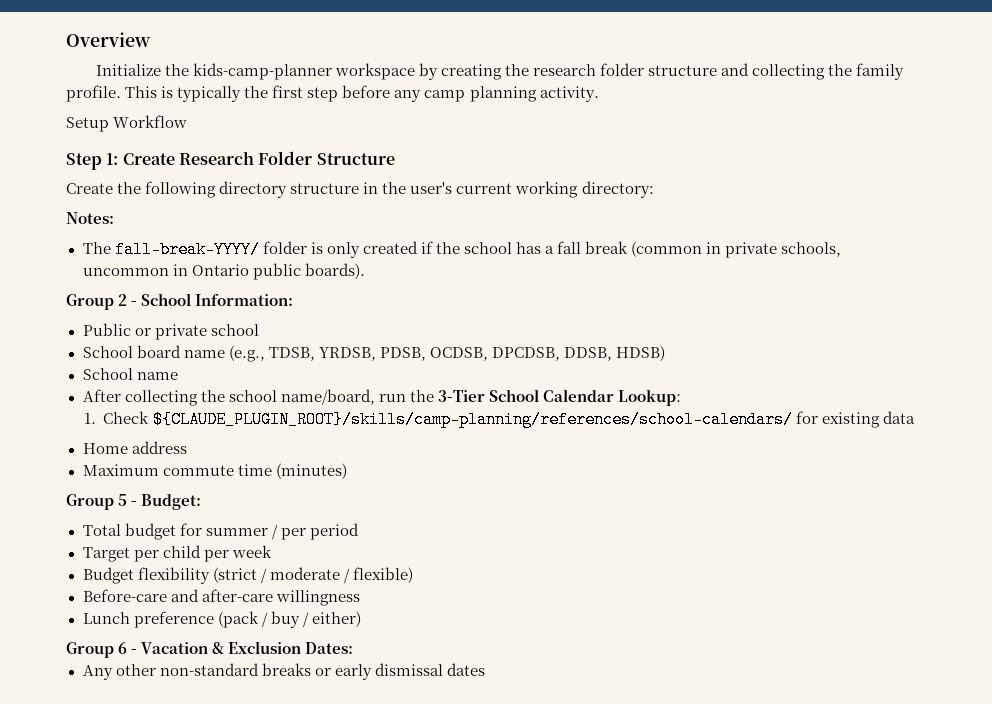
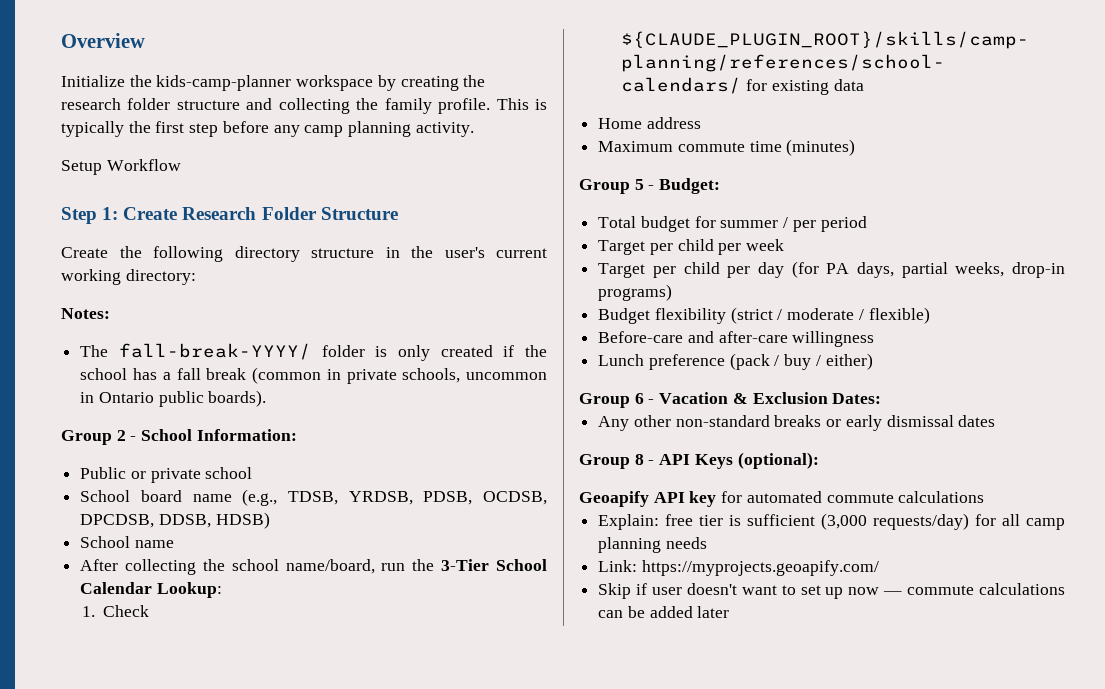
(272, 551) none -> [598,261,1065,278] [598,284,673,301] // Target per child per day (for PA days, partial weeks, drop-in programs)
(485, 669) none -> [579,452,819,469] [579,491,985,507] [598,513,1065,530] [598,537,707,553] [598,560,879,576] [598,583,1065,599] [598,606,730,618] // Group 8 - API Keys (optional): // Geoapify API key for automated commute calculations // Explain: free tier is sufficient (3,000 requests/day) for all camp planning needs // Link: https://myprojects.geoapify.com/ // Skip if user doesn't want to set up now — commute calculations can be added later

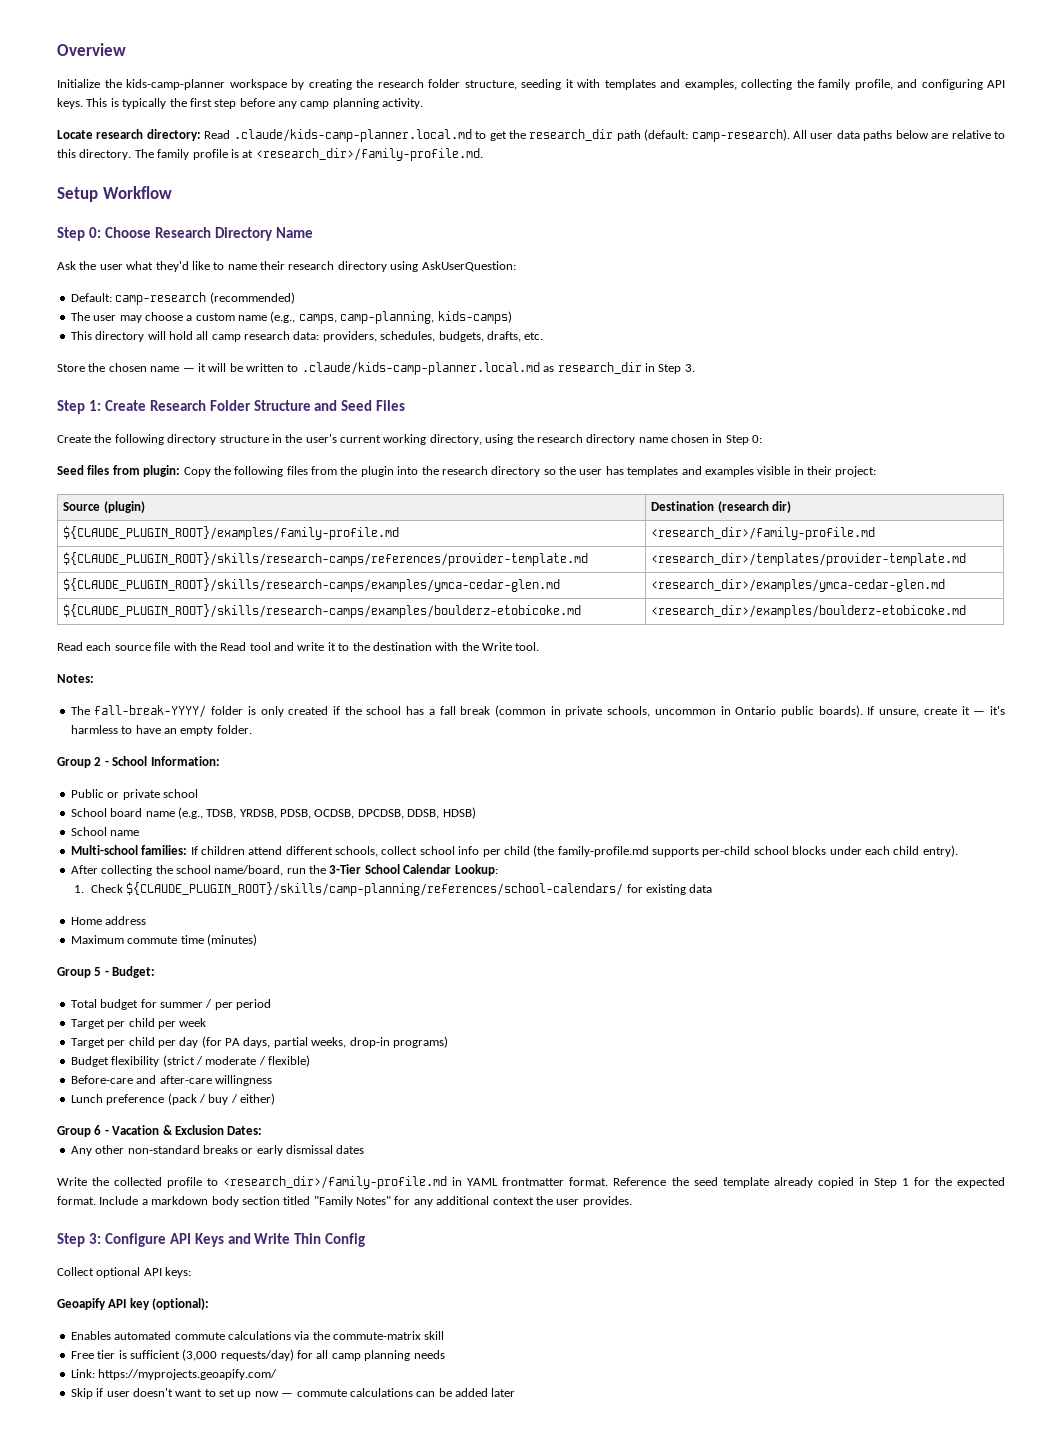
[176,98,491,114] structure and collecting the family profile. -> [464,79,1005,90] [57,98,83,109] structure, seeding it with templates and examples, collecting the family profile, and configuring API keys.
[61,159,181,175] Setup Workflow -> [57,129,1006,142] [57,148,483,161] [57,186,172,202] [57,227,313,241] [57,261,516,272] [70,292,295,305] [70,311,512,324] [70,331,544,342] [57,362,695,375] Locate research directory: Read .claude/kids-camp-planner.local.md to get the research_dir path (default: camp-research). All user data paths below are relative to this directory. The family profile is at <research_dir>/family-profile.md. // Setup Workflow // Step 0: Choose Research Directory Name // Ask the user what they'd like to name their research directory using AskUserQuestion: // Default: camp-research (recommended) // The user may choose a custom name (e.g., camps, camp-planning, kids-camps) // This directory will hold all camp research data: providers, schedules, budgets, drafts, etc. // Store the chosen name — it will be written to .claude/kids-camp-planner.local.md as research_dir in Step 3.
(398, 213) none -> [314,400,406,411] and Seed Files
[125,269,196,285] directory: -> [429,434,763,445] [57,465,877,477] [63,501,145,513] [651,501,792,513] [63,526,400,540] [651,527,876,540] [63,552,589,566] [651,553,967,566] [63,578,561,592] [651,579,946,592] [63,604,582,618] [651,605,967,618] [57,642,540,651] directory, using the research directory name chosen in Step 0: // Seed files from plugin: Copy the following files from the plugin into the research directory so the user has templates and examples visible in their project: // Source (plugin) | Destination (research dir) // ${CLAUDE_PLUGIN_ROOT}/examples/family-profile.md | <research_dir>/family-profile.md // ${CLAUDE_PLUGIN_ROOT}/skills/research-camps/references/provider-template.md | <research_dir>/templates/provider-template.md // ${CLAUDE_PLUGIN_ROOT}/skills/research-camps/examples/ymca-cedar-glen.md | <research_dir>/examples/ymca-cedar-glen.md // ${CLAUDE_PLUGIN_ROOT}/skills/research-camps/examples/boulderz-etobicoke.md | <research_dir>/examples/boulderz-etobicoke.md // Read each source file with the Read tool and write it to the destination with the Write tool.
(267, 398) none -> [867,706,1005,717] [70,725,252,736] If unsure, create it — it's harmless to have an empty folder.
(174, 544) none -> [70,845,958,857] // Multi-school families: If children attend different schools, collect school info per child (the family-profile.md supports per-child school blocks under each child entry).
[579,452,819,469] Group 8 - API Keys (optional): -> [57,1176,1005,1189] [57,1196,632,1207] [57,1233,366,1247] [57,1267,192,1278] Write the collected profile to <research_dir>/family-profile.md in YAML frontmatter format. Reference the seed template already copied in Step 1 for the expected format. Include a markdown body section titled "Family Notes" for any additional context the user provides. // Step 3: Configure API Keys and Write Thin Config // Collect optional API keys:
[721,491,743,503] for -> [152,1298,210,1310] [70,1331,111,1340] (optional): // Enables
[598,514,694,530] // Explain: free -> [294,1331,445,1340] [70,1351,94,1359] via the commute-matrix skill // Free

